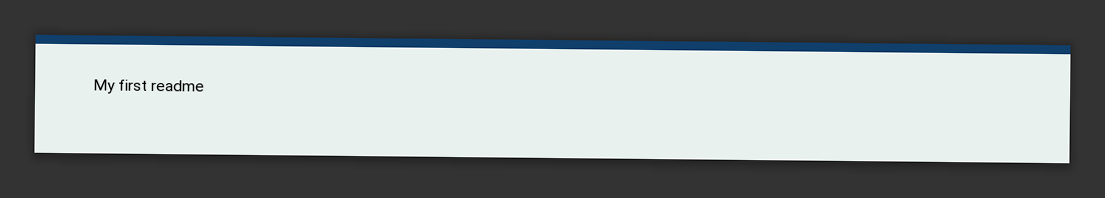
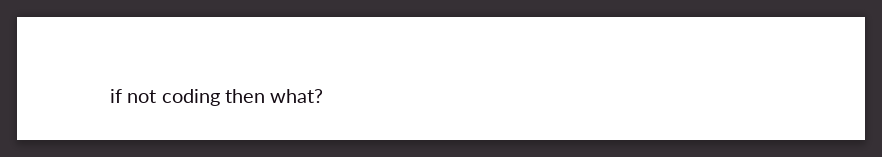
[93,79,206,94] My first readme -> [110,89,324,106] if not coding then what?

